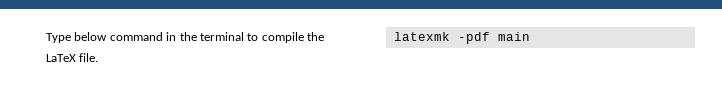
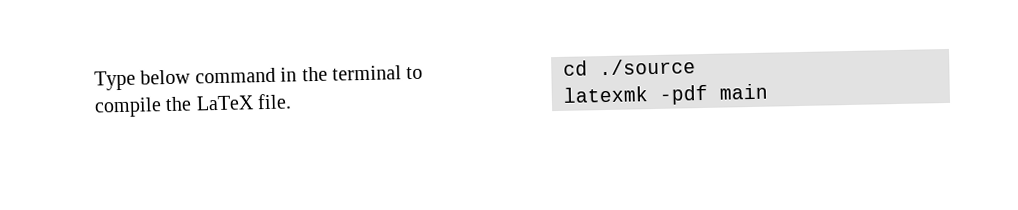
(99, 57) none -> [563,58,696,76] // cd ./source

